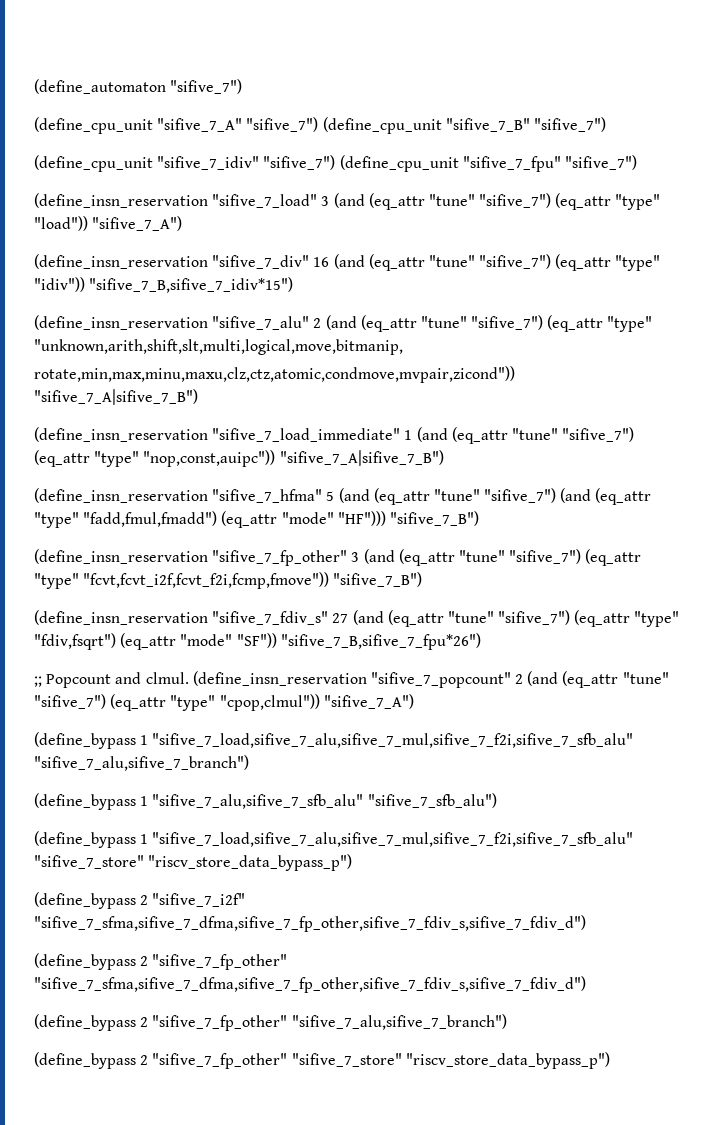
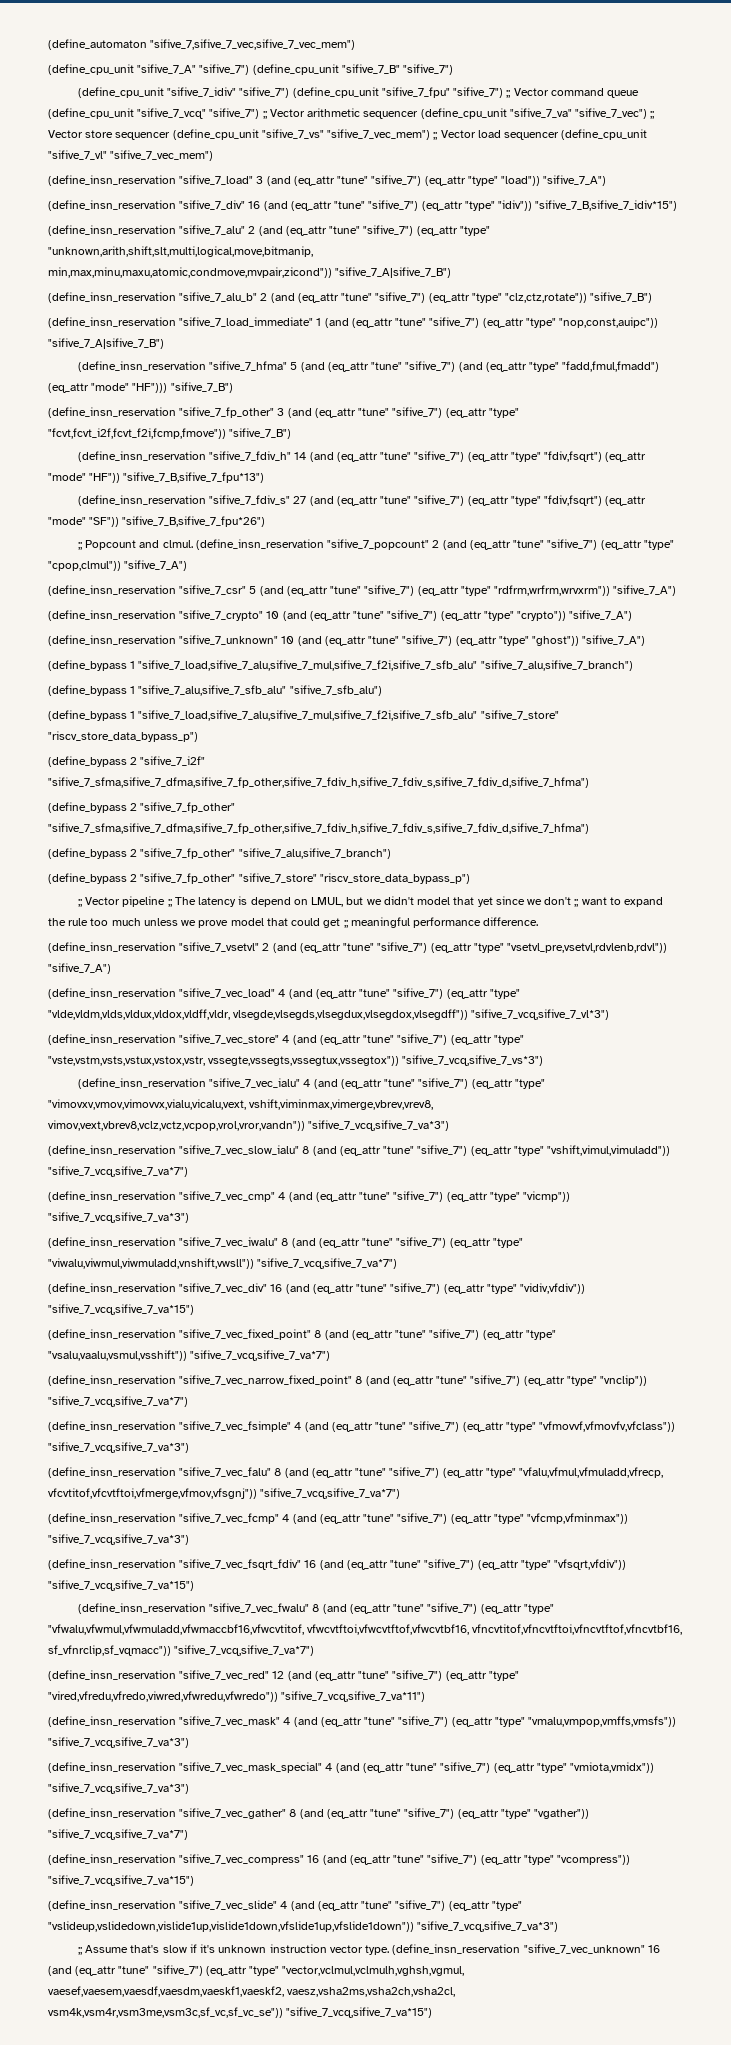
[170,79,243,94] "sifive_7") -> [150,39,356,50] "sifive_7,sifive_7_vec,sifive_7_vec_mem")
(637, 162) none -> [506,88,640,98] [48,108,655,119] [48,129,648,140] [48,150,214,161] ;; Vector command queue (define_cpu_unit "sifive_7_vcq" "sifive_7") ;; Vector arithmetic sequencer (define_cpu_unit "sifive_7_va" "sifive_7_vec") ;; Vector store sequencer (define_cpu_unit "sifive_7_vs" "sifive_7_vec_mem") ;; Vector load sequencer (define_cpu_unit "sifive_7_vl" "sifive_7_vec_mem")
[34,366,515,383] [34,389,198,405] rotate,min,max,minu,maxu,clz,ctz,atomic,condmove,mvpair,zicond")) "sifive_7_A|sifive_7_B") -> [48,267,452,278] [48,292,653,303] min,max,minu,maxu,atomic,condmove,mvpair,zicond")) "sifive_7_A|sifive_7_B") // (define_insn_reservation "sifive_7_alu_b" 2 (and (eq_attr "tune" "sifive_7") (eq_attr "type" "clz,ctz,rotate")) "sifive_7_B")
(423, 579) none -> [77,451,647,462] [48,472,265,483] // (define_insn_reservation "sifive_7_fdiv_h" 14 (and (eq_attr "tune" "sifive_7") (eq_attr "type" "fdiv,fsqrt") (eq_attr "mode" "HF")) "sifive_7_B,sifive_7_fpu*13")
(414, 701) none -> [48,585,677,596] [48,610,633,621] [48,635,646,646] // (define_insn_reservation "sifive_7_csr" 5 (and (eq_attr "tune" "sifive_7") (eq_attr "type" "rdfrm,wrfrm,wrvxrm")) "sifive_7_A") // (define_insn_reservation "sifive_7_crypto" 10 (and (eq_attr "tune" "sifive_7") (eq_attr "type" "crypto")) "sifive_7_A") // (define_insn_reservation "sifive_7_unknown" 10 (and (eq_attr "tune" "sifive_7") (eq_attr "type" "ghost")) "sifive_7_A")
[34,915,586,932] [34,953,288,970] [34,976,586,993] "sifive_7_sfma,sifive_7_dfma,sifive_7_fp_other,sifive_7_fdiv_s,sifive_7_fdiv_d") // (define_bypass 2 "sifive_7_fp_other" "sifive_7_sfma,sifive_7_dfma,sifive_7_fp_other,sifive_7_fdiv_s,sifive_7_fdiv_d") -> [48,777,589,788] [48,802,236,813] [48,823,589,834] "sifive_7_sfma,sifive_7_dfma,sifive_7_fp_other,sifive_7_fdiv_h,sifive_7_fdiv_s,sifive_7_fdiv_d,sifive_7_hfma") // (define_bypass 2 "sifive_7_fp_other" "sifive_7_sfma,sifive_7_dfma,sifive_7_fp_other,sifive_7_fdiv_h,sifive_7_fdiv_s,sifive_7_fdiv_d,sifive_7_hfma")
(610, 1060) none -> [77,896,664,907] [48,917,539,928] [48,942,668,953] [48,963,111,974] [48,988,520,999] [48,1009,610,1020] [48,1034,524,1045] [48,1055,544,1066] [77,1078,545,1089] [48,1099,434,1110] [48,1120,450,1131] [48,1145,671,1156] [48,1166,188,1177] [48,1191,571,1202] [48,1212,189,1223] [48,1237,523,1248] [48,1258,398,1269] [48,1283,586,1294] [48,1304,194,1315] [48,1329,556,1340] [48,1350,331,1361] [48,1375,648,1386] [48,1396,188,1407] [48,1421,676,1432] [48,1442,189,1453] [48,1467,664,1478] [48,1488,401,1499] [48,1513,629,1524] [48,1534,189,1545] [48,1559,627,1570] [48,1580,194,1591] [77,1603,554,1614] [48,1624,683,1635] [48,1645,315,1656] [48,1670,519,1681] [48,1691,426,1702] [48,1716,677,1727] [48,1737,189,1748] [48,1762,655,1773] [48,1783,189,1794] [48,1808,590,1819] [48,1829,188,1840] [48,1854,631,1865] [48,1875,194,1886] [48,1900,522,1911] [48,1921,559,1932] [77,1944,660,1955] [48,1965,465,1976] [48,1986,456,1997] [48,2007,433,2018] // ;; Vector pipeline ;; The latency is depend on LMUL, but we didn't model that yet since we don't ;; want to expand the rule too much unless we prove model that could get ;; meaningful performance difference. // (define_insn_reservation "sifive_7_vsetvl" 2 (and (eq_attr "tune" "sifive_7") (eq_attr "type" "vsetvl_pre,vsetvl,rdvlenb,rdvl")) "sifive_7_A") // (define_insn_reservation "sifive_7_vec_load" 4 (and (eq_attr "tune" "sifive_7") (eq_attr "type" "vlde,vldm,vlds,vldux,vldox,vldff,vldr, vlsegde,vlsegds,vlsegdux,vlsegdox,vlsegdff")) "sifive_7_vcq,sifive_7_vl*3") // (define_insn_reservation "sifive_7_vec_store" 4 (and (eq_attr "tune" "sifive_7") (eq_attr "type" "vste,vstm,vsts,vstux,vstox,vstr, vssegte,vssegts,vssegtux,vssegtox")) "sifive_7_vcq,sifive_7_vs*3") // (define_insn_reservation "sifive_7_vec_ialu" 4 (and (eq_attr "tune" "sifive_7") (eq_attr "type" "vimovxv,vmov,vimovvx,vialu,vicalu,vext, vshift,viminmax,vimerge,vbrev,vrev8, vimov,vext,vbrev8,vclz,vctz,vcpop,vrol,vror,vandn")) "sifive_7_vcq,sifive_7_va*3") // (define_insn_reservation "sifive_7_vec_slow_ialu" 8 (and (eq_attr "tune" "sifive_7") (eq_attr "type" "vshift,vimul,vimuladd")) "sifive_7_vcq,sifive_7_va*7") // (define_insn_reservation "sifive_7_vec_cmp" 4 (and (eq_attr "tune" "sifive_7") (eq_attr "type" "vicmp")) "sifive_7_vcq,sifive_7_va*3") // (define_insn_reservation "sifive_7_vec_iwalu" 8 (and (eq_attr "tune" "sifive_7") (eq_attr "type" "viwalu,viwmul,viwmuladd,vnshift,vwsll")) "sifive_7_vcq,sifive_7_va*7") // (define_insn_reservation "sifive_7_vec_div" 16 (and (eq_attr "tune" "sifive_7") (eq_attr "type" "vidiv,vfdiv")) "sifive_7_vcq,sifive_7_va*15") // (define_insn_reservation "sifive_7_vec_fixed_point" 8 (and (eq_attr "tune" "sifive_7") (eq_attr "type" "vsalu,vaalu,vsmul,vsshift")) "sifive_7_vcq,sifive_7_va*7") // (define_insn_reservation "sifive_7_vec_narrow_fixed_point" 8 (and (eq_attr "tune" "sifive_7") (eq_attr "type" "vnclip")) "sifive_7_vcq,sifive_7_va*7") // (define_insn_reservation "sifive_7_vec_fsimple" 4 (and (eq_attr "tune" "sifive_7") (eq_attr "type" "vfmovvf,vfmovfv,vfclass")) "sifive_7_vcq,sifive_7_va*3") // (define_insn_reservation "sifive_7_vec_falu" 8 (and (eq_attr "tune" "sifive_7") (eq_attr "type" "vfalu,vfmul,vfmuladd,vfrecp, vfcvtitof,vfcvtftoi,vfmerge,vfmov,vfsgnj")) "sifive_7_vcq,sifive_7_va*7") // (define_insn_reservation "sifive_7_vec_fcmp" 4 (and (eq_attr "tune" "sifive_7") (eq_attr "type" "vfcmp,vfminmax")) "sifive_7_vcq,sifive_7_va*3") // (define_insn_reservation "sifive_7_vec_fsqrt_fdiv" 16 (and (eq_attr "tune" "sifive_7") (eq_attr "type" "vfsqrt,vfdiv")) "sifive_7_vcq,sifive_7_va*15") // (define_insn_reservation "sifive_7_vec_fwalu" 8 (and (eq_attr "tune" "sifive_7") (eq_attr "type" "vfwalu,vfwmul,vfwmuladd,vfwmaccbf16,vfwcvtitof, vfwcvtftoi,vfwcvtftof,vfwcvtbf16, vfncvtitof,vfncvtftoi,vfncvtftof,vfncvtbf16, sf_vfnrclip,sf_vqmacc")) "sifive_7_vcq,sifive_7_va*7") // (define_insn_reservation "sifive_7_vec_red" 12 (and (eq_attr "tune" "sifive_7") (eq_attr "type" "vired,vfredu,vfredo,viwred,vfwredu,vfwredo")) "sifive_7_vcq,sifive_7_va*11") // (define_insn_reservation "sifive_7_vec_mask" 4 (and (eq_attr "tune" "sifive_7") (eq_attr "type" "vmalu,vmpop,vmffs,vmsfs")) "sifive_7_vcq,sifive_7_va*3") // (define_insn_reservation "sifive_7_vec_mask_special" 4 (and (eq_attr "tune" "sifive_7") (eq_attr "type" "vmiota,vmidx")) "sifive_7_vcq,sifive_7_va*3") // (define_insn_reservation "sifive_7_vec_gather" 8 (and (eq_attr "tune" "sifive_7") (eq_attr "type" "vgather")) "sifive_7_vcq,sifive_7_va*7") // (define_insn_reservation "sifive_7_vec_compress" 16 (and (eq_attr "tune" "sifive_7") (eq_attr "type" "vcompress")) "sifive_7_vcq,sifive_7_va*15") // (define_insn_reservation "sifive_7_vec_slide" 4 (and (eq_attr "tune" "sifive_7") (eq_attr "type" "vslideup,vslidedown,vislide1up,vislide1down,vfslide1up,vfslide1down")) "sifive_7_vcq,sifive_7_va*3") // ;; Assume that's slow if it's unknown instruction vector type. (define_insn_reservation "sifive_7_vec_unknown" 16 (and (eq_attr "tune" "sifive_7") (eq_attr "type" "vector,vclmul,vclmulh,vghsh,vgmul, vaesef,vaesem,vaesdf,vaesdm,vaeskf1,vaeskf2, vaesz,vsha2ms,vsha2ch,vsha2cl, vsm4k,vsm4r,vsm3me,vsm3c,sf_vc,sf_vc_se")) "sifive_7_vcq,sifive_7_va*15")

